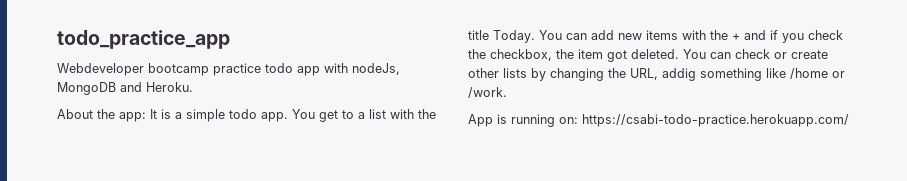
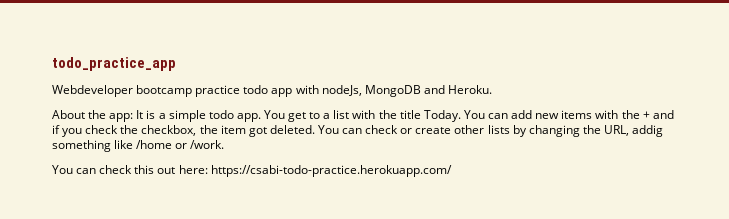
[468,114,578,127] App is running on: -> [52,165,208,174] You can check this out here:

